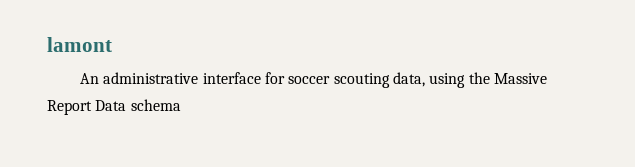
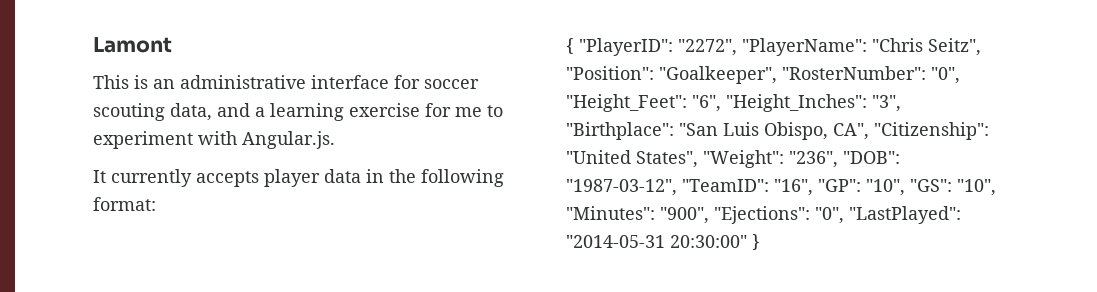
[47,37,112,52] [80,73,100,84] lamont // An -> [93,37,172,53] [93,75,175,89] Lamont // This is an
[429,72,547,88] [47,99,181,115] using the Massive Report Data schema -> [217,103,503,121] [93,131,335,149] [93,169,504,187] [93,197,156,211] [566,38,981,56] [566,66,960,84] [566,94,901,112] [566,122,989,140] [566,150,900,168] [566,179,996,196] [566,206,961,224] [566,234,760,250] and a learning exercise for me to experiment with Angular.js. // It currently accepts player data in the following format: // { "PlayerID": "2272", "PlayerName": "Chris Seitz", "Position": "Goalkeeper", "RosterNumber": "0", "Height_Feet": "6", "Height_Inches": "3", "Birthplace": "San Luis Obispo, CA", "Citizenship": "United States", "Weight": "236", "DOB": "1987-03-12", "TeamID": "16", "GP": "10", "GS": "10", "Minutes": "900", "Ejections": "0", "LastPlayed": "2014-05-31 20:30:00" }

